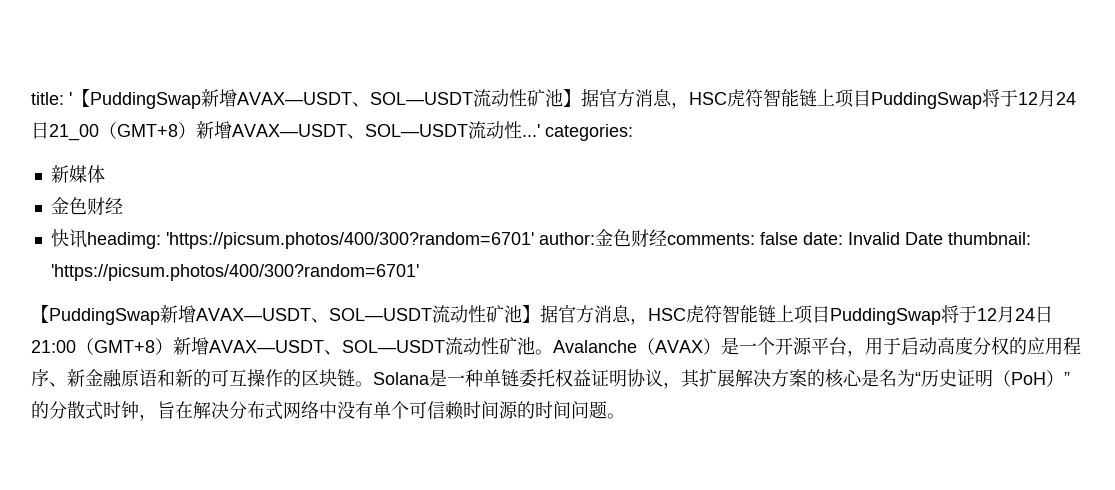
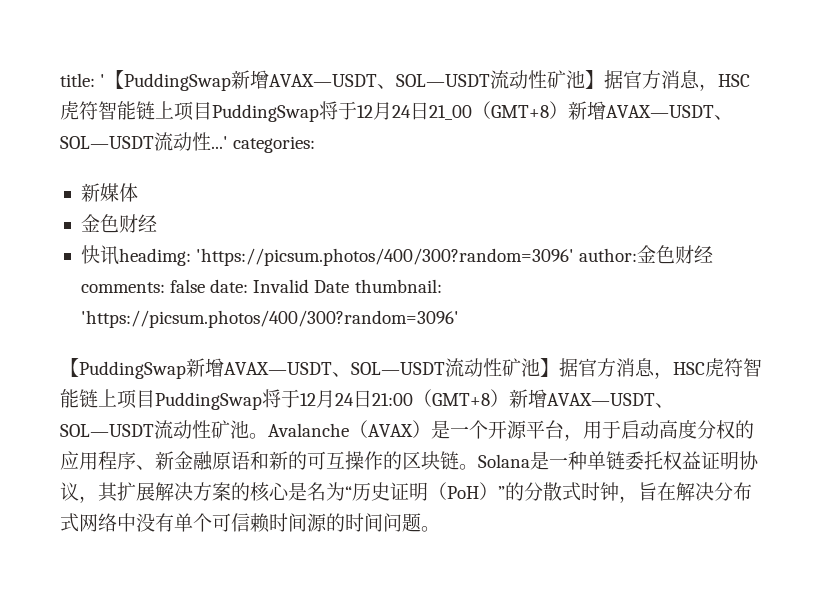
[165,232,534,249] 'https://picsum.photos/400/300?random=6701' -> [196,248,575,266] 'https://picsum.photos/400/300?random=3096'
[50,264,419,281] 'https://picsum.photos/400/300?random=6701' -> [80,310,459,328] 'https://picsum.photos/400/300?random=3096'

